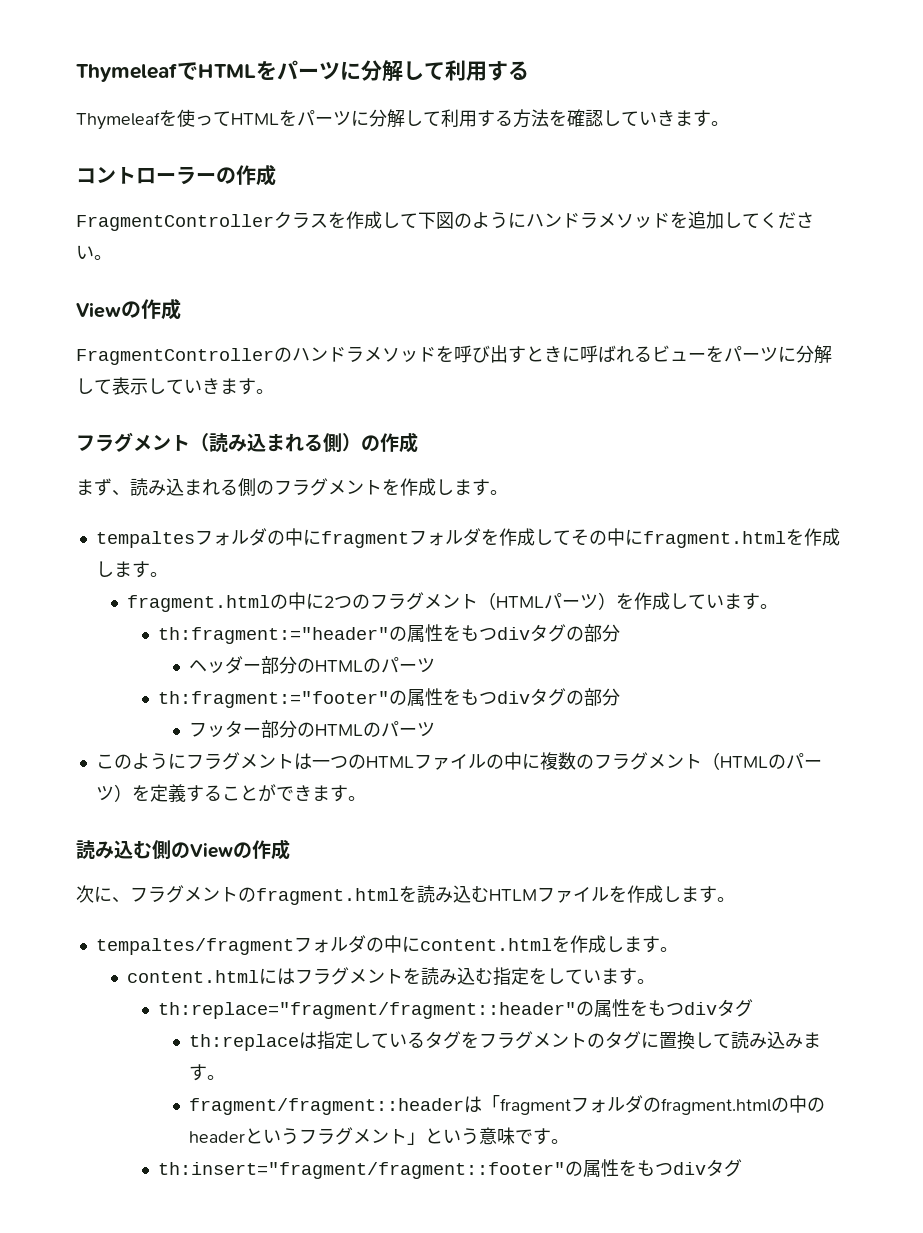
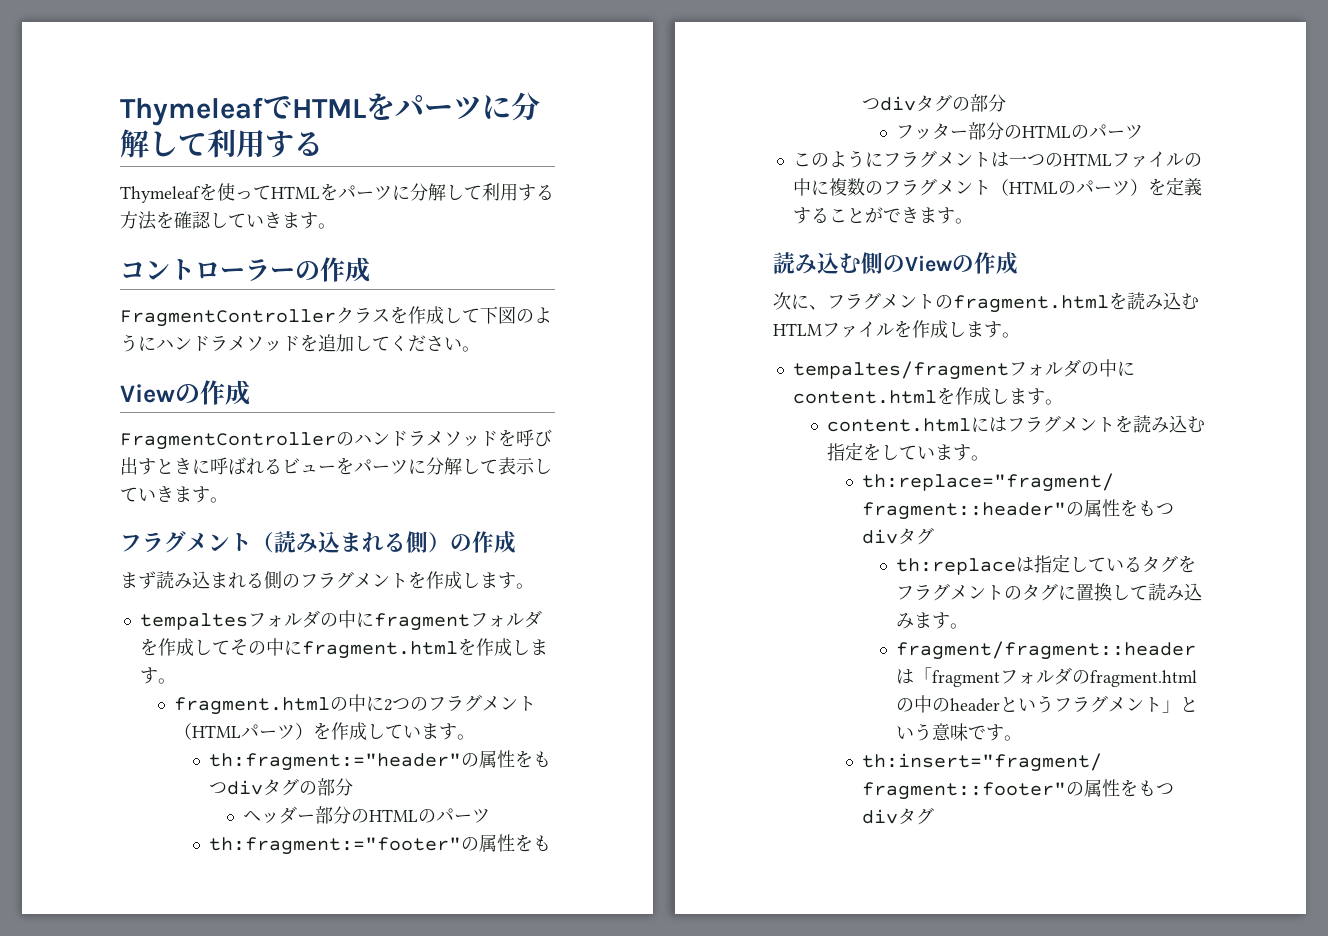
[112,490,130,496] 、 -> (156, 580) none

